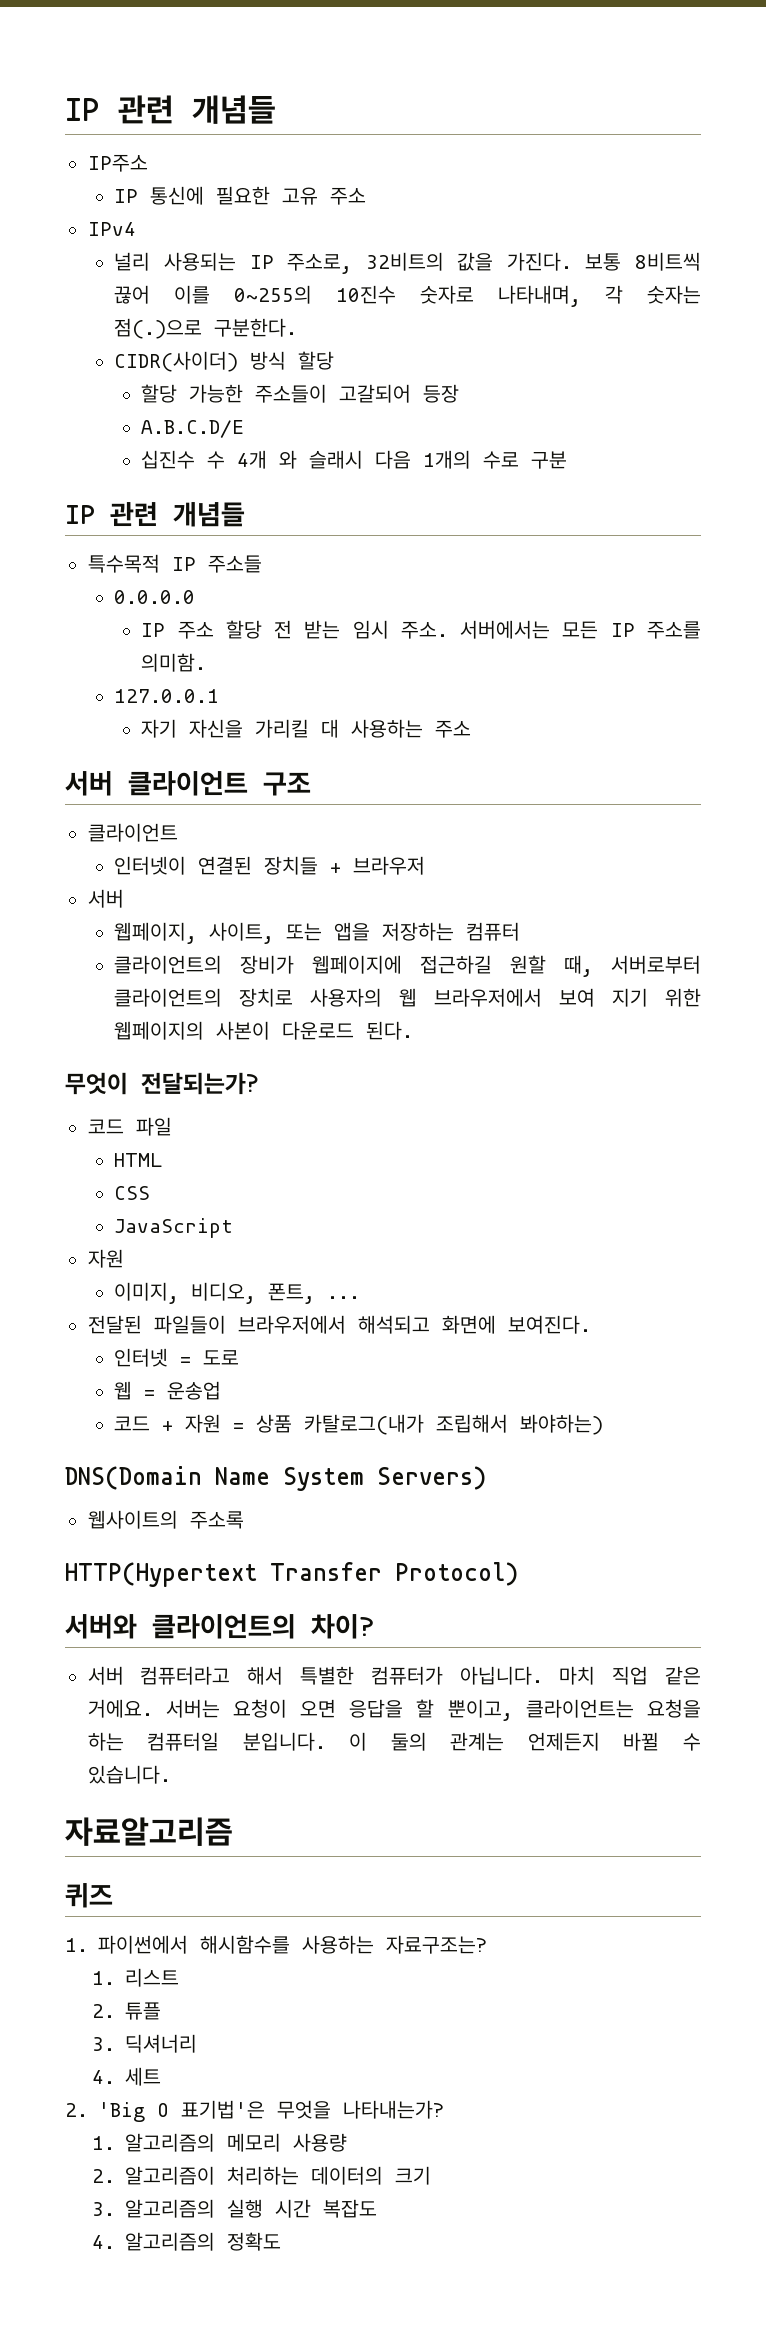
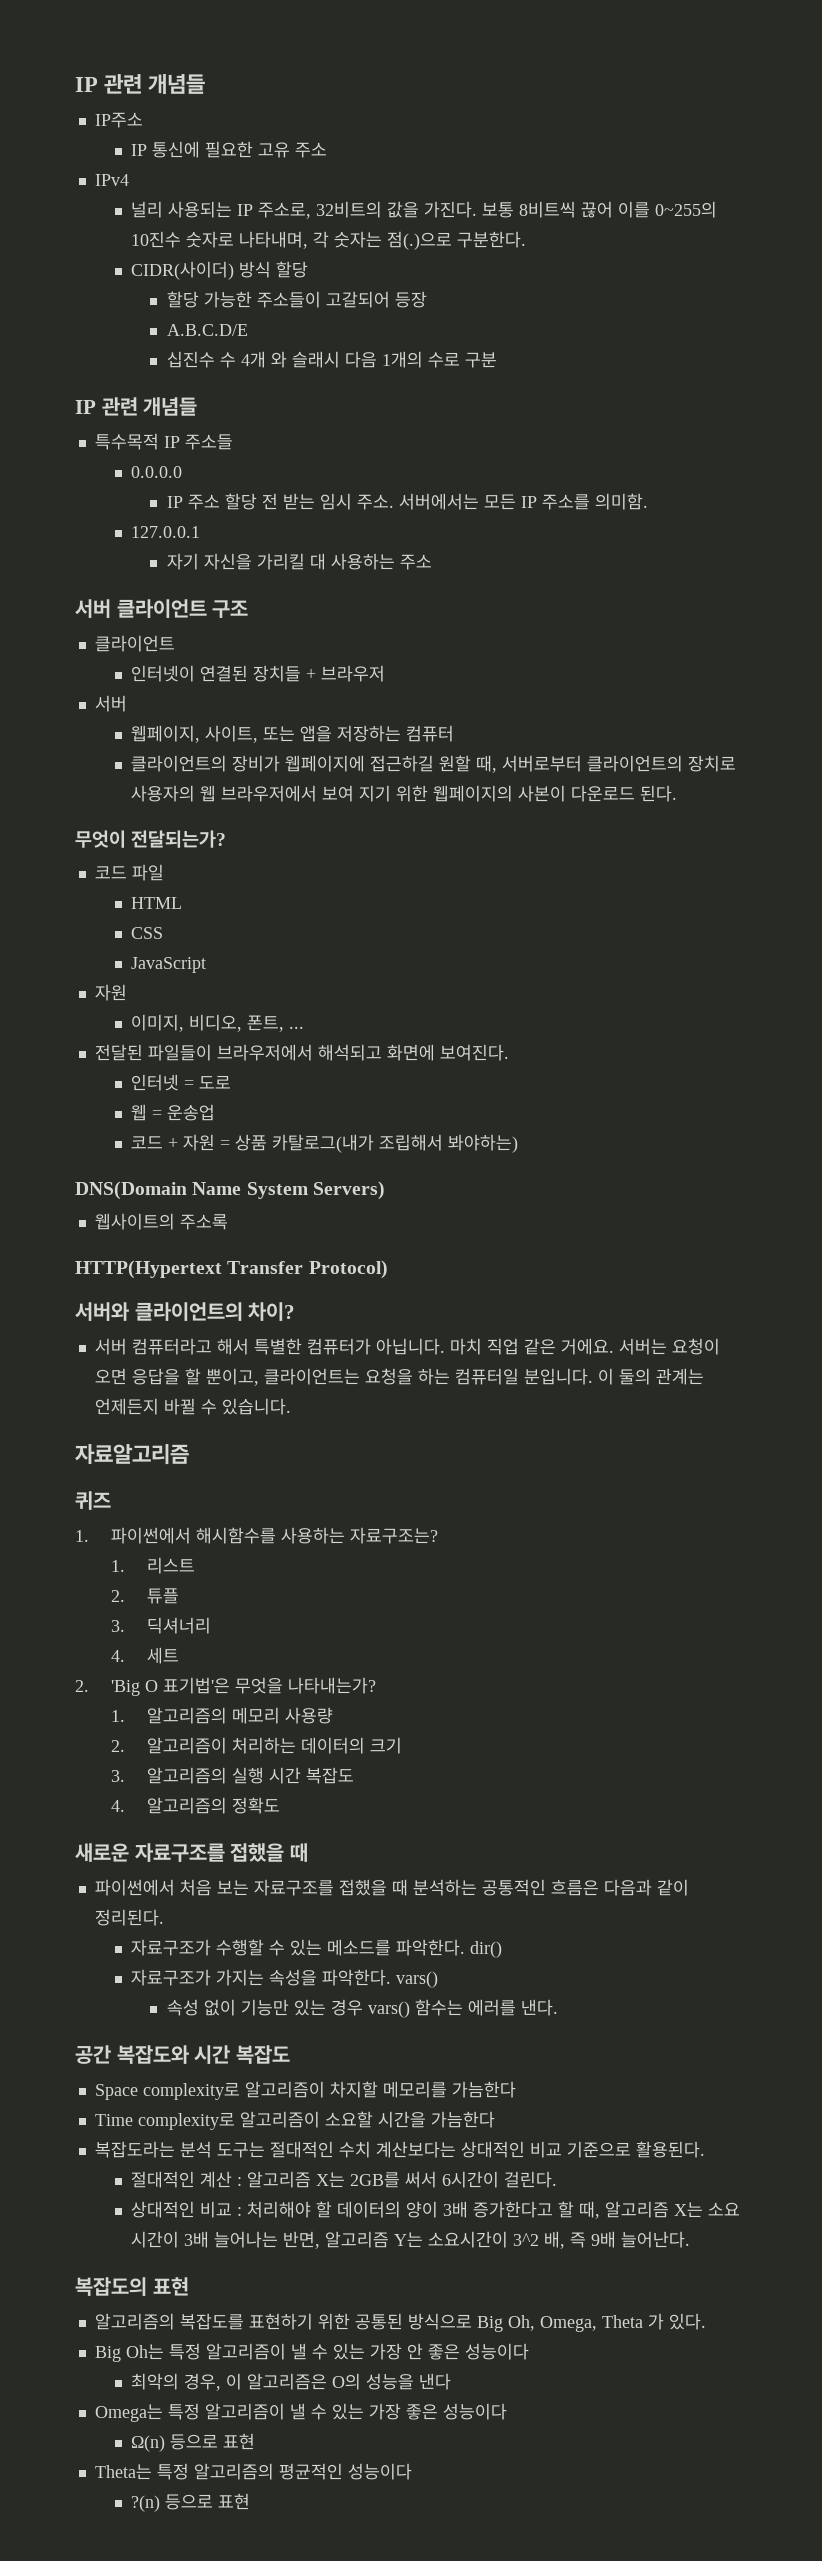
(282, 2241) none -> [75,1843,309,1862] [94,1879,689,1896] [94,1909,164,1926] [130,1939,502,1958] [130,1969,438,1988] [166,1999,558,2018] [75,2045,291,2064] [94,2081,516,2100] [94,2111,495,2130] [94,2141,705,2158] [130,2171,557,2188] [130,2201,740,2219] [130,2231,690,2249] [75,2277,189,2296] [94,2313,706,2332] [94,2343,529,2362] [130,2373,451,2391] [94,2403,507,2422] [130,2433,255,2452] [94,2463,412,2480] [130,2493,250,2512] // 새로운 자료구조를 접했을 때 // 파이썬에서 처음 보는 자료구조를 접했을 때 분석하는 공통적인 흐름은 다음과 같이 정리된다. // 자료구조가 수행할 수 있는 메소드를 파악한다. dir() // 자료구조가 가지는 속성을 파악한다. vars() // 속성 없이 기능만 있는 경우 vars() 함수는 에러를 낸다. // 공간 복잡도와 시간 복잡도 // Space complexity로 알고리즘이 차지할 메모리를 가늠한다 // Time complexity로 알고리즘이 소요할 시간을 가늠한다 // 복잡도라는 분석 도구는 절대적인 수치 계산보다는 상대적인 비교 기준으로 활용된다. // 절대적인 계산 : 알고리즘 X는 2GB를 써서 6시간이 걸린다. // 상대적인 비교 : 처리해야 할 데이터의 양이 3배 증가한다고 할 때, 알고리즘 X는 소요 시간이 3배 늘어나는 반면, 알고리즘 Y는 소요시간이 3^2 배, 즉 9배 늘어난다. // 복잡도의 표현 // 알고리즘의 복잡도를 표현하기 위한 공통된 방식으로 Big Oh, Omega, Theta 가 있다. // Big Oh는 특정 알고리즘이 낼 수 있는 가장 안 좋은 성능이다 // 최악의 경우, 이 알고리즘은 O의 성능을 낸다 // Omega는 특정 알고리즘이 낼 수 있는 가장 좋은 성능이다 // Ω(n) 등으로 표현 // Theta는 특정 알고리즘의 평균적인 성능이다 // ?(n) 등으로 표현

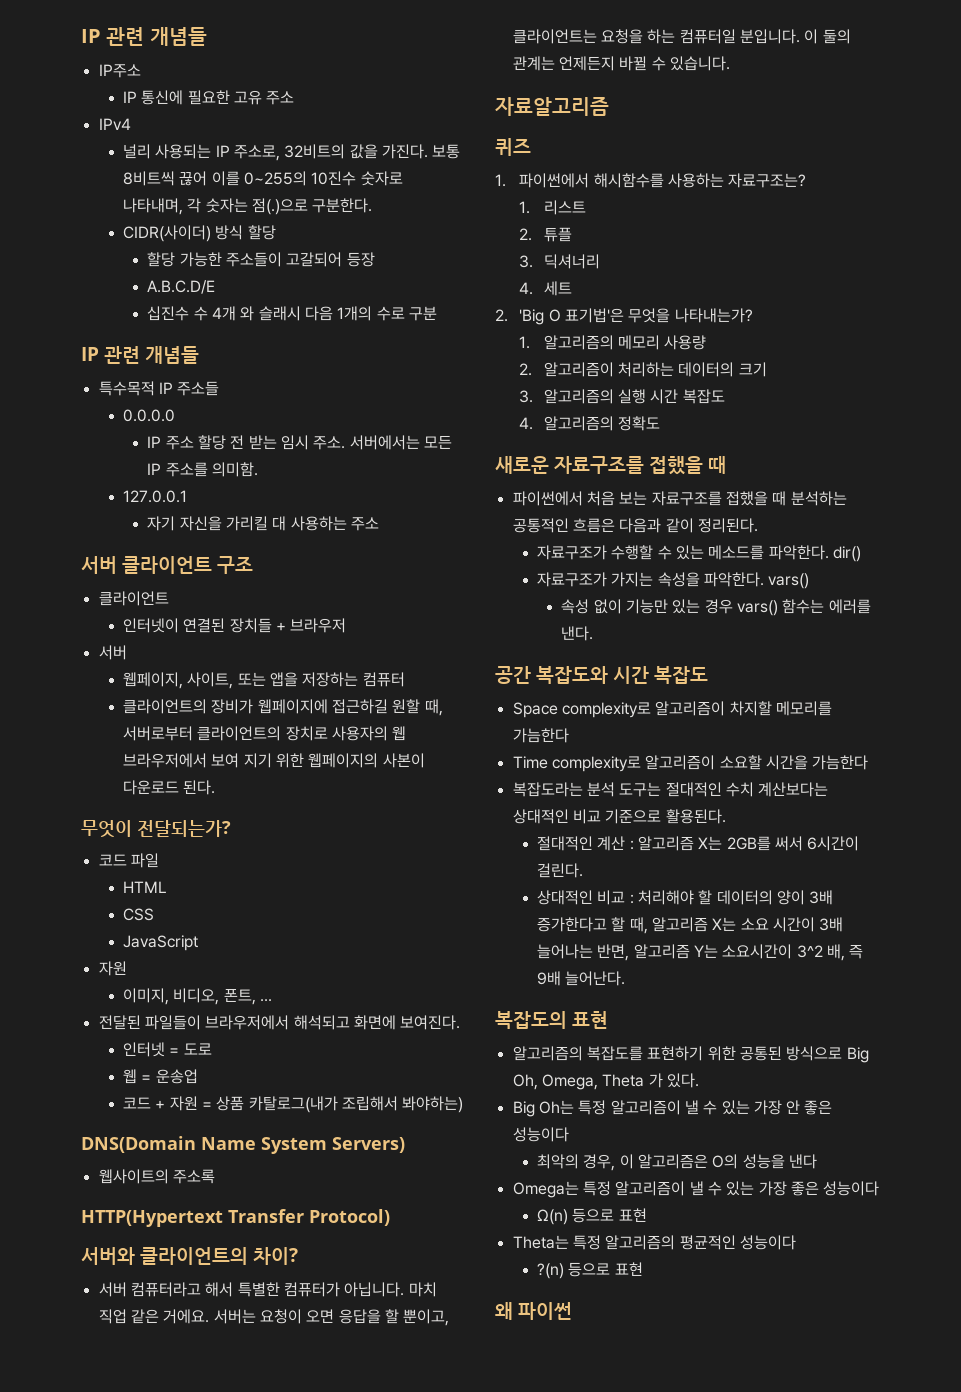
(250, 2501) none -> [495,1302,572,1320] // 왜 파이썬

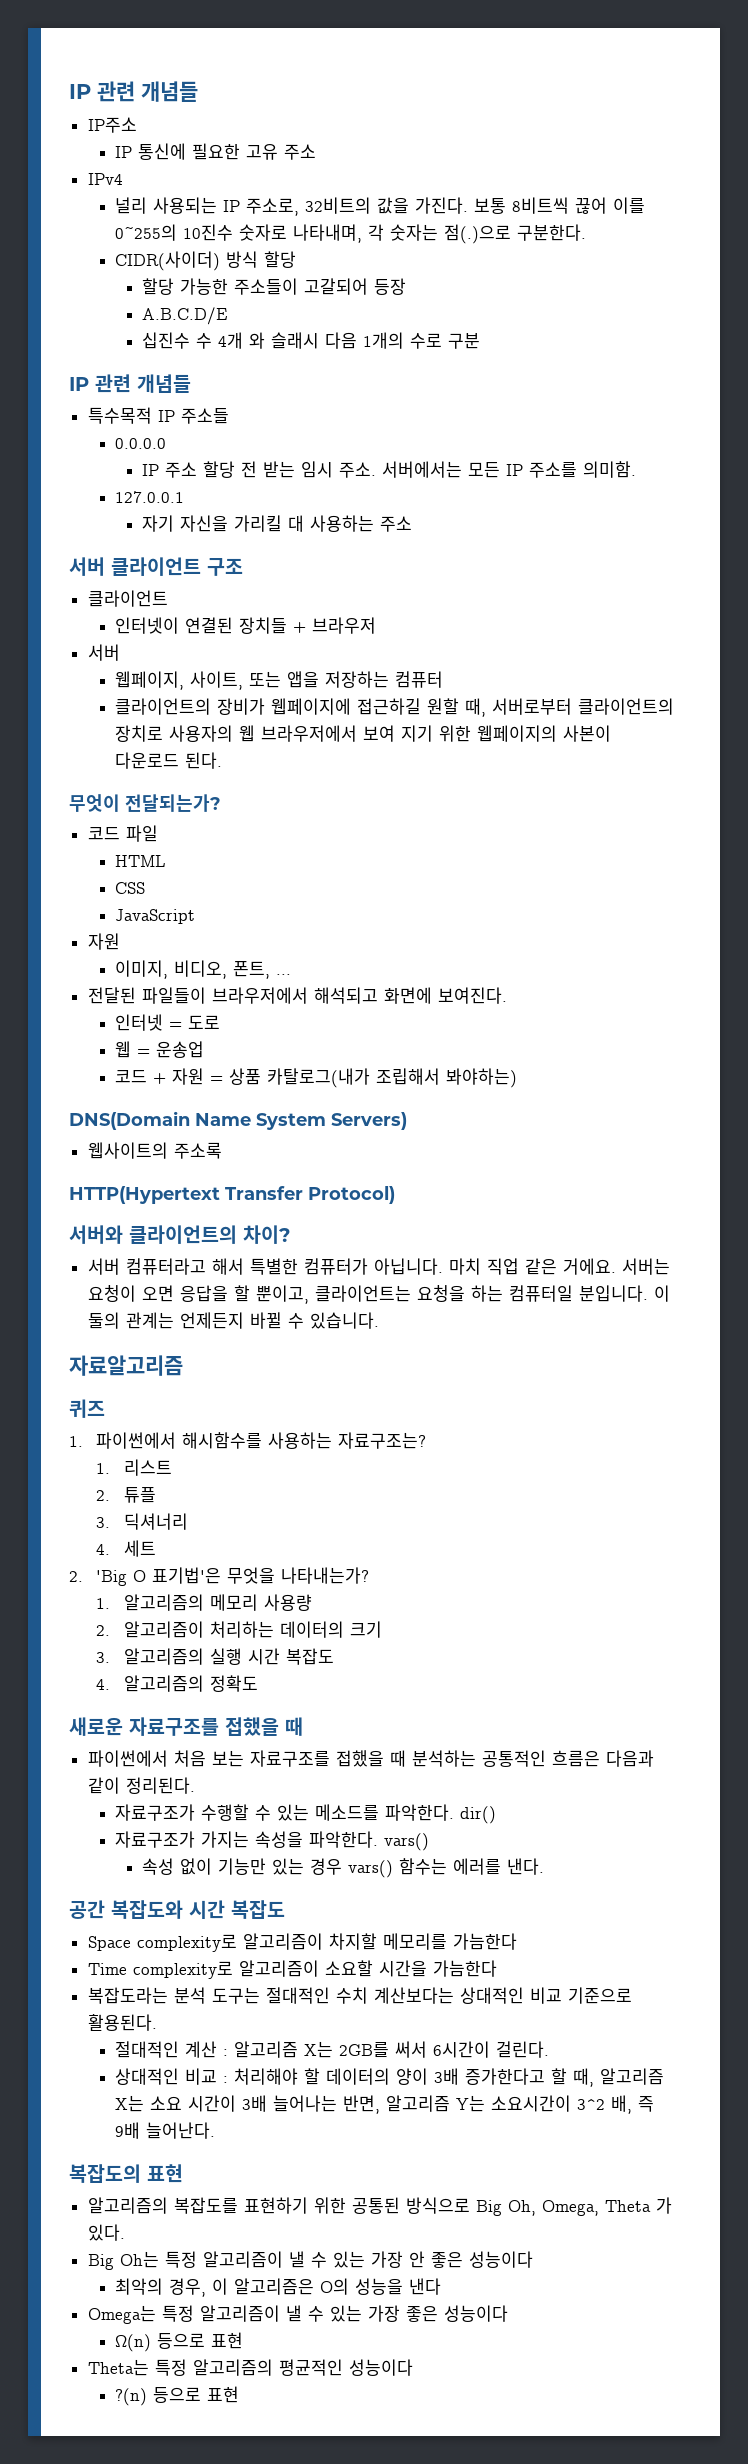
[495,1302,572,1320] // 왜 파이썬 -> (240, 2394) none

